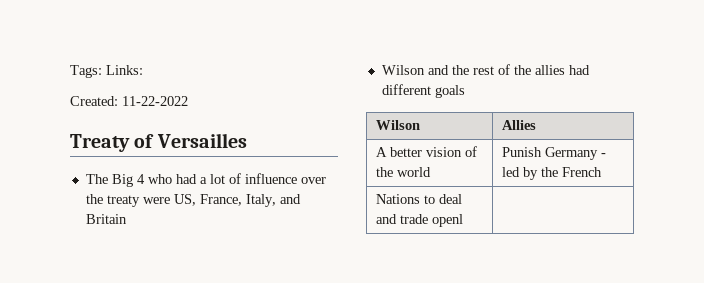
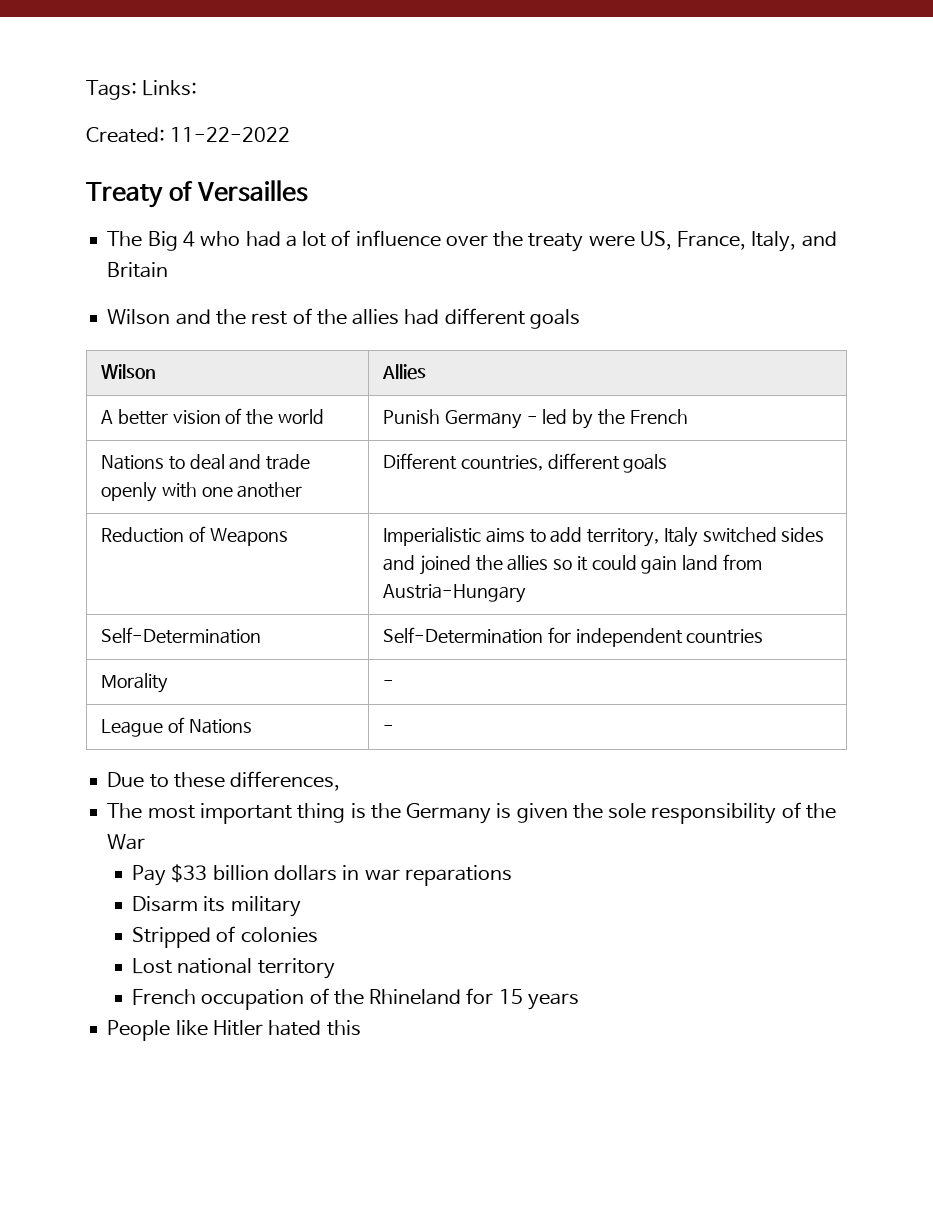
[432,214,464,227] openl | -> [101,482,303,502] [383,453,668,473] [101,526,288,546] [383,527,825,547] [383,554,762,575] [383,584,527,603] [101,627,262,644] [383,627,764,647] [101,673,169,693] [383,680,395,687] [101,717,252,737] [383,725,395,732] [107,771,341,791] [107,802,836,824] [107,834,146,850] [132,864,512,886] [132,896,301,917] [132,926,318,948] [132,958,335,979] [132,988,580,1010] [107,1020,361,1041] openly with one another | Different countries, different goals // Reduction of Weapons | Imperialistic aims to add territory, Italy switched sides and joined the allies so it could gain land from Austria-Hungary // Self-Determination | Self-Determination for independent countries // Morality | - // League of Nations | - // Due to these differences, // The most important thing is the Germany is given the sole responsibility of the War // Pay $33 billion dollars in war reparations // Disarm its military // Stripped of colonies // Lost national territory // French occupation of the Rhineland for 15 years // People like Hitler hated this

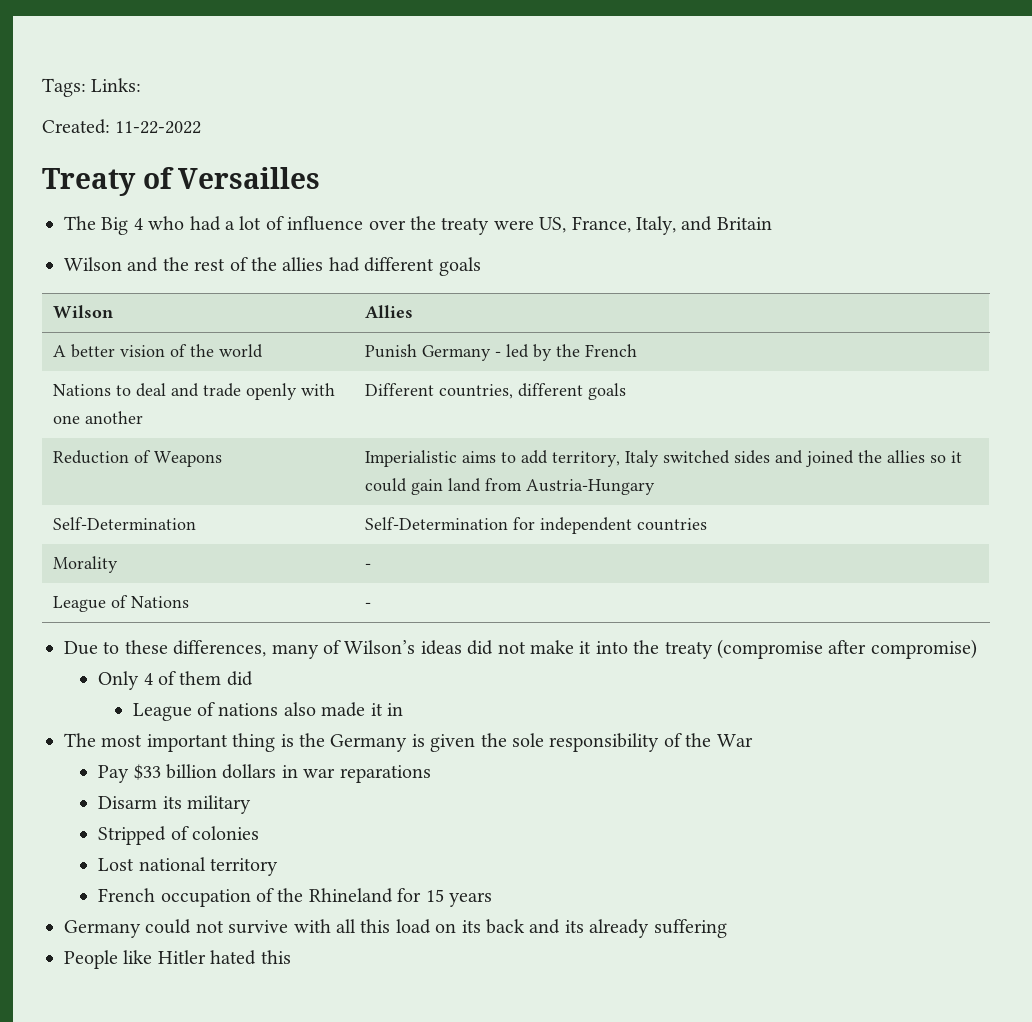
(341, 781) none -> [271,639,977,659] [98,671,253,690] [132,702,403,721] many of Wilson’s ideas did not make it into the treaty (compromise after compromise) // Only 4 of them did // League of nations also made it in
(580, 1001) none -> [64,919,727,938] // Germany could not survive with all this load on its back and its already suffering

